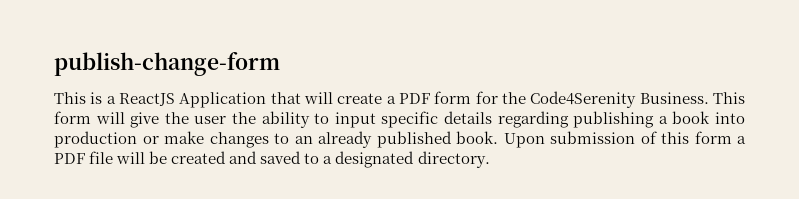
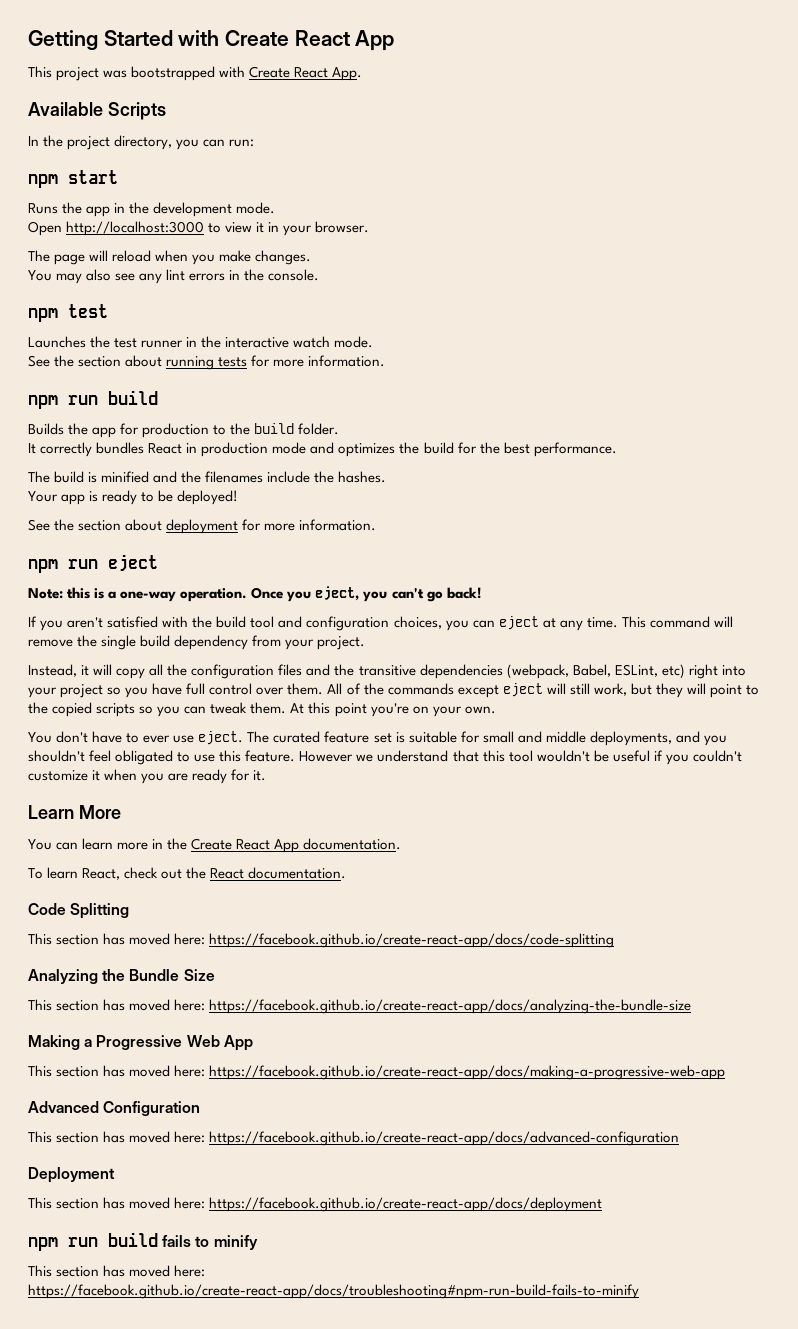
[54,52,280,76] [54,91,745,108] [54,111,746,128] [54,131,746,148] [54,151,490,168] publish-change-form // This is a ReactJS Application that will create a PDF form for the Code4Serenity Business. This form will give the user the ability to input specific details regarding publishing a book into production or make changes to an already published book. Upon submission of this form a PDF file will be created and saved to a designated directory. -> [28,30,395,51] [28,66,363,81] [28,102,166,120] [28,135,255,150] [28,170,118,188] [28,202,276,217] [28,221,370,236] [28,250,312,265] [28,269,320,284] [28,304,108,322] [28,336,374,348] [28,355,386,370] [28,390,158,409] [28,423,340,438] [28,442,617,457] [28,471,387,483] [28,490,239,505] [28,519,377,534] [28,554,158,573] [28,586,482,602] [28,616,733,631] [28,635,366,650] [28,664,746,679] [28,683,760,698] [28,702,496,717] [28,731,727,746] [28,750,742,765] [28,769,267,784] [28,805,121,819] [28,838,402,853] [28,867,347,880] [28,903,130,919] [28,933,615,948] [28,969,215,984] [28,999,692,1014] [28,1035,253,1051] [28,1065,726,1080] [28,1101,201,1116] [28,1131,680,1146] [28,1167,115,1183] [28,1197,603,1212] [28,1232,258,1251] [28,1265,206,1277] [28,1284,639,1299] Getting Started with Create React App // This project was bootstrapped with Create React App. // Available Scripts // In the project directory, you can run: // npm start // Runs the app in the development mode. // Open http://localhost:3000 to view it in your browser. // The page will reload when you make changes. // You may also see any lint errors in the console. // npm test // Launches the test runner in the interactive watch mode. // See the section about running tests for more information. // npm run build // Builds the app for production to the build folder. // It correctly bundles React in production mode and optimizes the build for the best performance. // The build is minified and the filenames include the hashes. // Your app is ready to be deployed! // See the section about deployment for more information. // npm run eject // Note: this is a one-way operation. Once you eject, you can't go back! // If you aren't satisfied with the build tool and configuration choices, you can eject at any time. This command will remove the single build dependency from your project. // Instead, it will copy all the configuration files and the transitive dependencies (webpack, Babel, ESLint, etc) right into your project so you have full control over them. All of the commands except eject will still work, but they will point to the copied scripts so you can tweak them. At this point you're on your own. // You don't have to ever use eject. The curated feature set is suitable for small and middle deployments, and you shouldn't feel obligated to use this feature. However we understand that this tool wouldn't be useful if you couldn't customize it when you are ready for it. // Learn More // You can learn more in the Create React App documentation. // To learn React, check out the React documentation. // Code Splitting // This section has moved here: https://facebook.github.io/create-react-app/docs/code-splitting // Analyzing the Bundle Size // This section has moved here: https://facebook.github.io/create-react-app/docs/analyzing-the-bundle-size // Making a Progressive Web App // This section has moved here: https://facebook.github.io/create-react-app/docs/making-a-progressive-web-app // Advanced Configuration // This section has moved here: https://facebook.github.io/create-react-app/docs/advanced-configuration // Deployment // This section has moved here: https://facebook.github.io/create-react-app/docs/deployment // npm run build fails to minify // This section has moved here: https://facebook.github.io/create-react-app/docs/troubleshooting#npm-run-build-fails-to-minify

